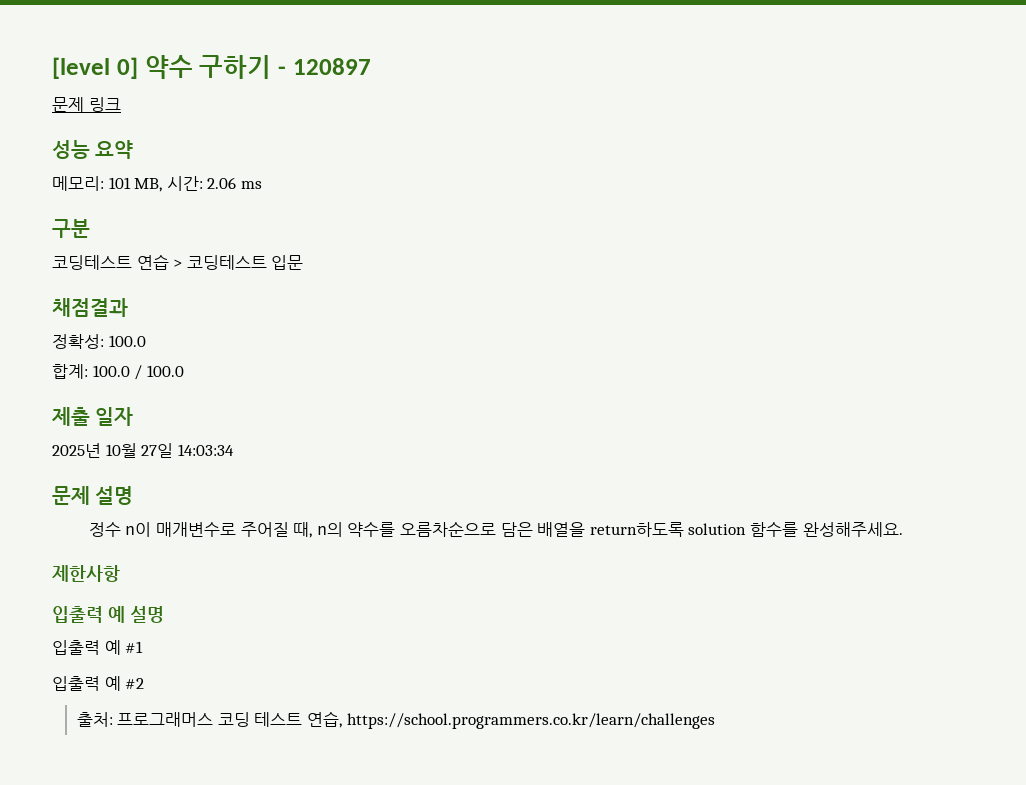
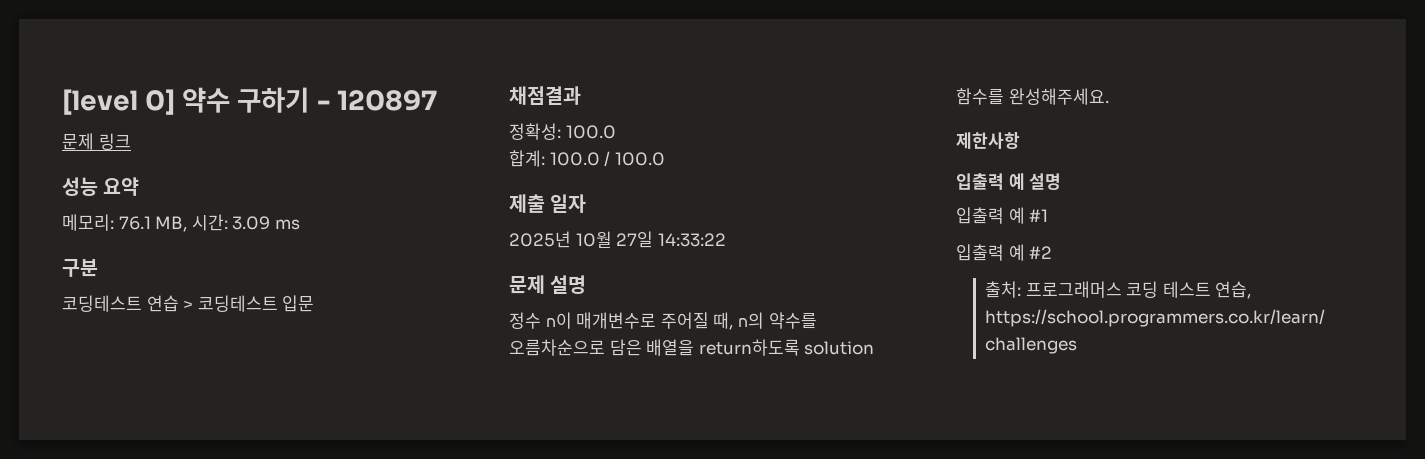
[108,177,131,189] 101 -> [118,216,151,230] 76.1
[207,177,237,189] 2.06 -> [232,216,271,230] 3.09
[177,444,234,456] 14:03:34 -> [657,233,726,247] 14:33:22

